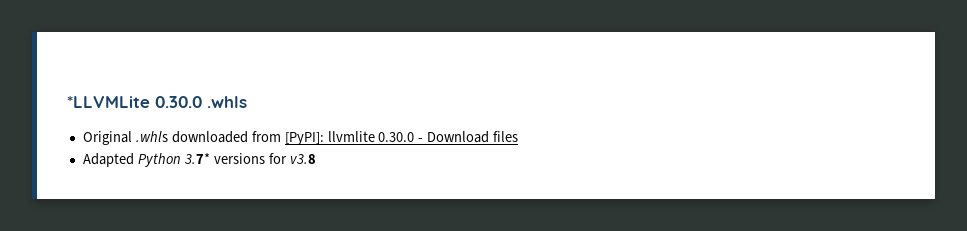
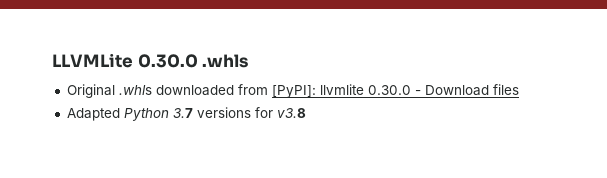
[67,96,150,108] *LLVMLite -> [52,53,133,68] LLVMLite
[183,153,210,164] 3.7* -> [172,108,193,118] 3.7

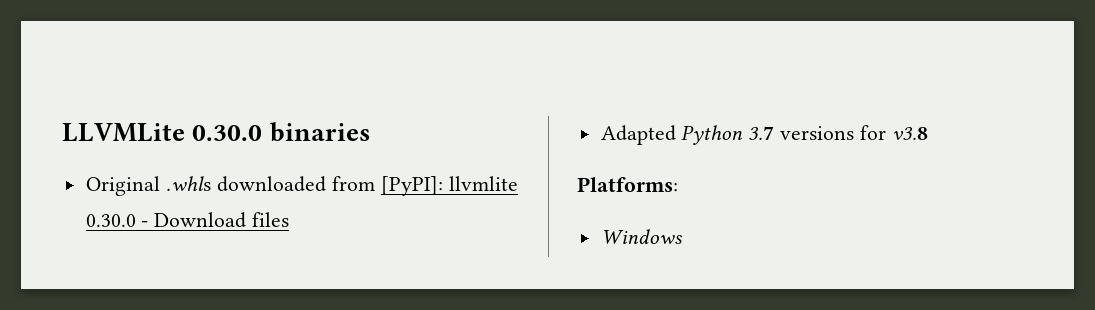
[202,54,249,68] .whls -> [269,122,371,142] binaries
(306, 113) none -> [577,177,678,192] [600,229,683,244] // Platforms: // Windows

